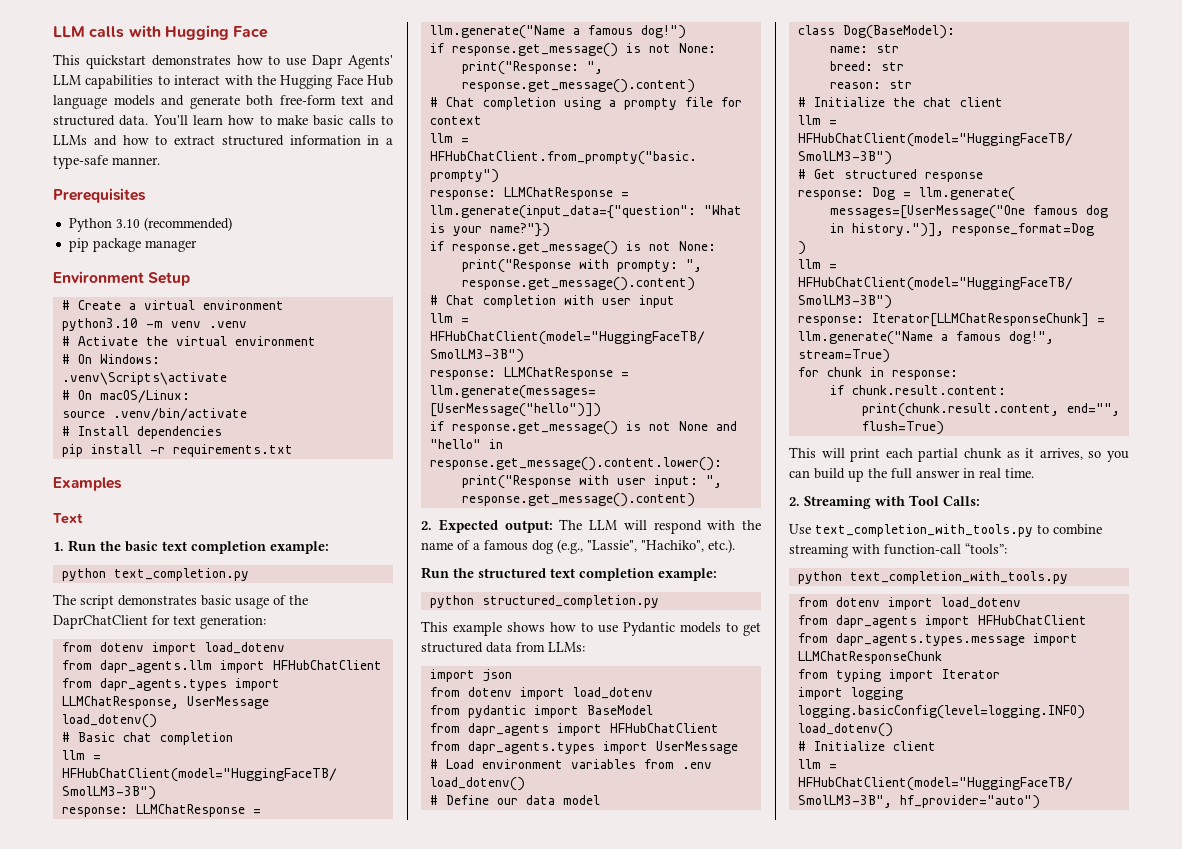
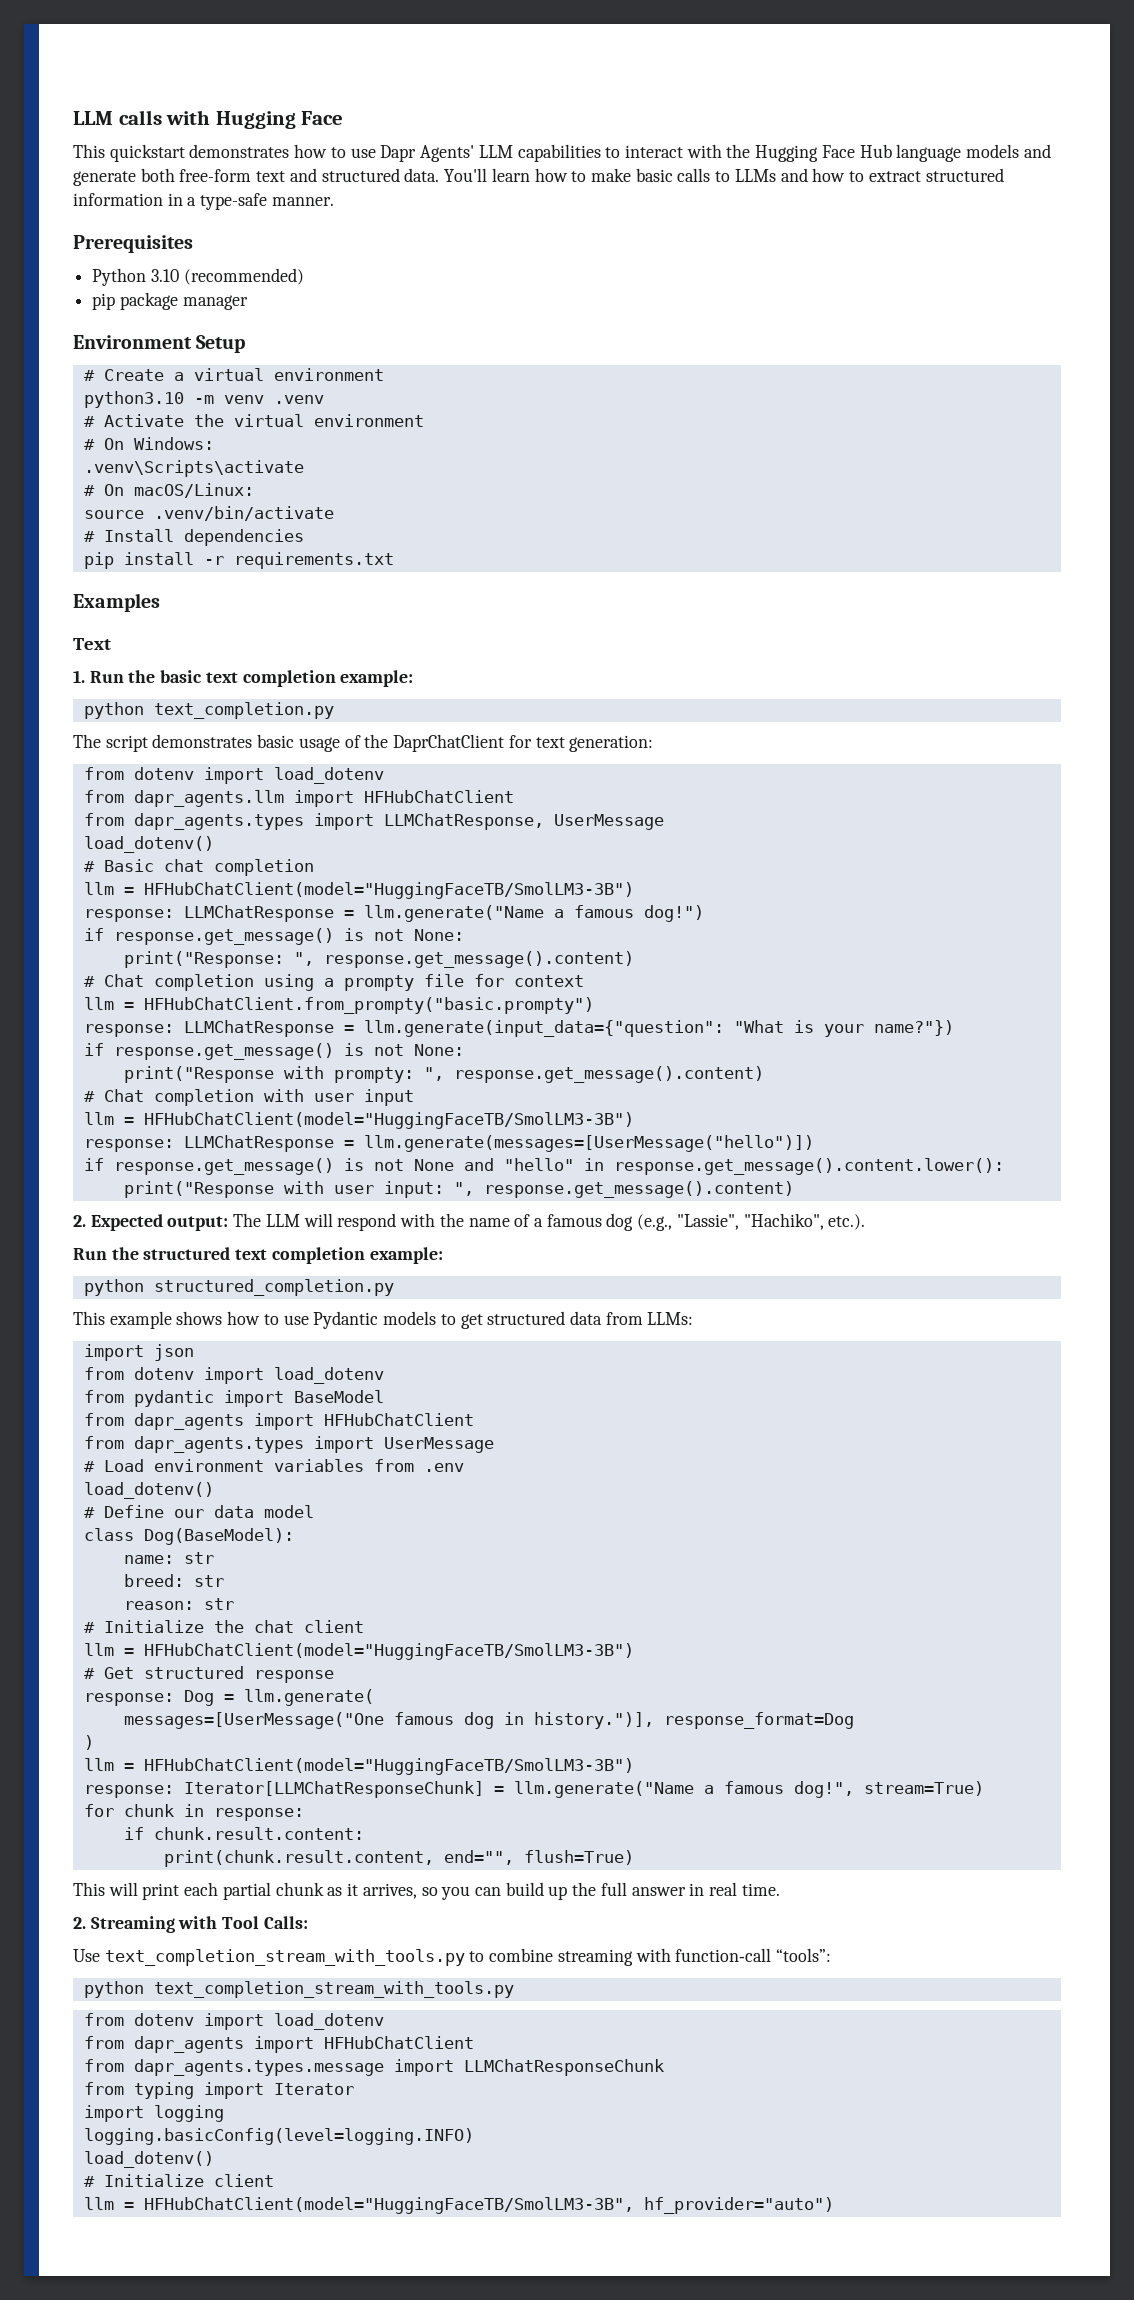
[815,524,1033,537] text_completion_with_tools.py -> [104,1949,465,1966] text_completion_stream_with_tools.py
[849,571,1068,584] text_completion_with_tools.py -> [153,1981,514,1998] text_completion_stream_with_tools.py

